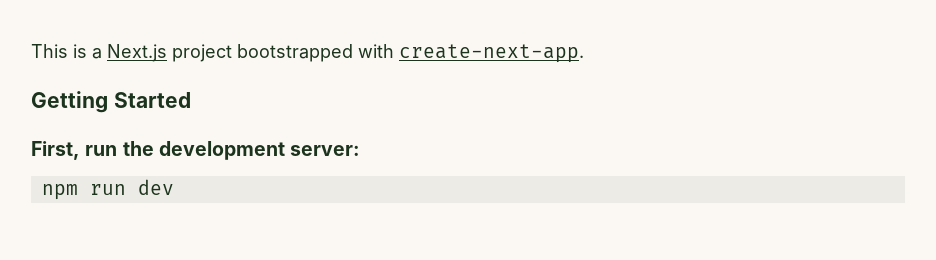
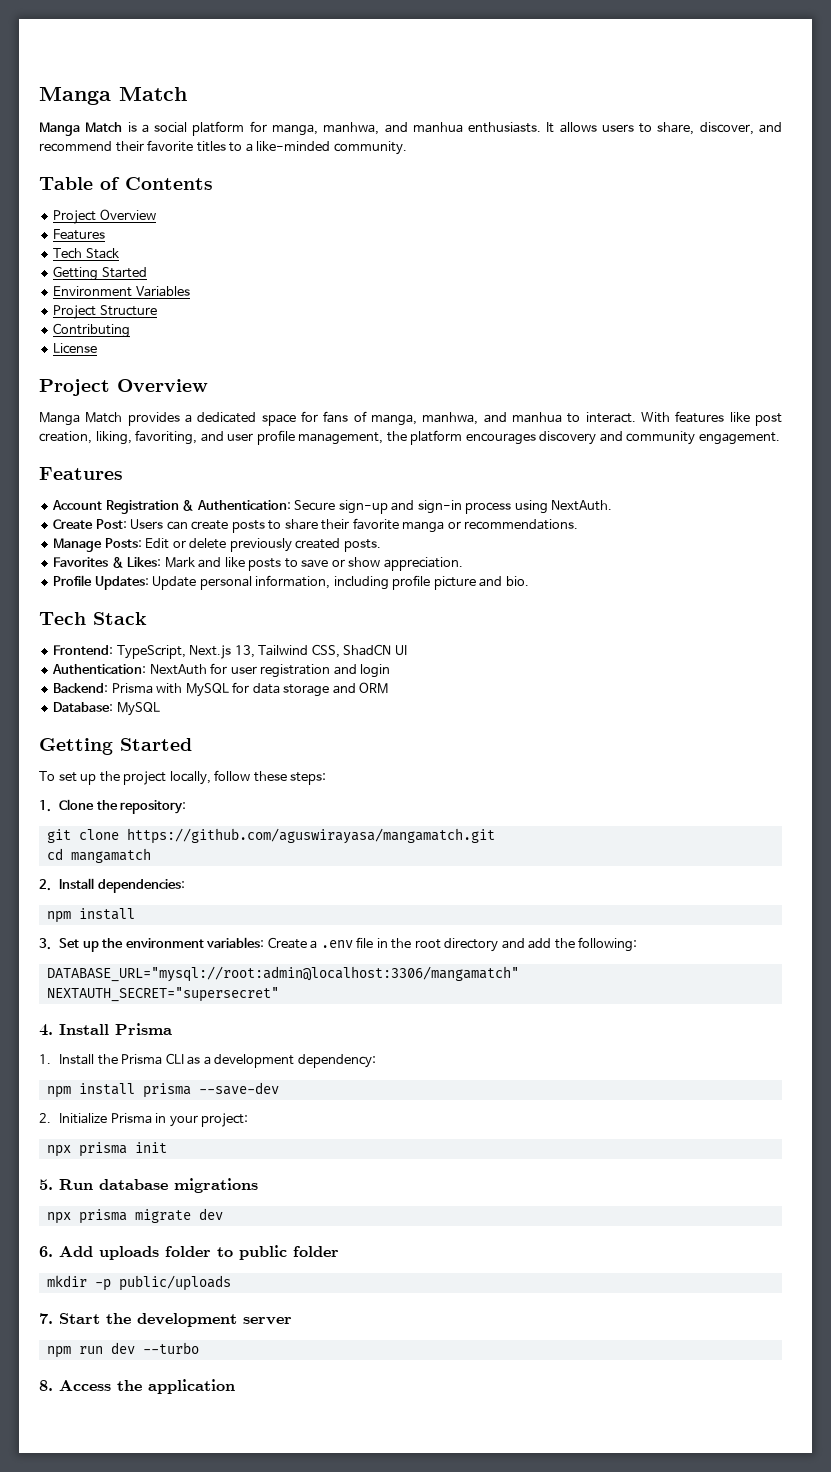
[31,44,584,63] [31,91,191,113] [31,141,118,160] This is a Next.js project bootstrapped with create-next-app. // Getting Started // First, run -> [39,87,187,105] [39,121,783,136] [39,140,407,155] [39,177,213,190] [53,209,156,224] [53,229,106,240] [53,248,119,259] [53,266,147,281] [53,286,190,297] [53,305,157,319] [53,323,131,338] [53,343,98,354] [39,379,208,396] [39,411,783,426] [39,430,780,445] [39,467,123,480] [52,500,613,514] [53,518,579,533] [53,538,381,552] [53,557,463,571] [53,575,529,590] [39,612,147,625] [53,644,407,659] [52,663,391,678] [53,682,389,697] [53,702,160,716] [39,738,192,755] [39,770,327,785] [39,799,187,814] [46,828,495,844] [46,848,151,863] [39,878,185,893] [46,908,135,923] [39,937,638,952] [46,966,519,982] [46,987,279,1002] [39,1023,172,1036] [39,1053,376,1068] [46,1082,279,1098] [39,1113,249,1127] [46,1142,167,1157] [39,1178,258,1193] [46,1208,223,1224] [39,1245,339,1260] [46,1275,231,1291] [39,1313,100,1324] Manga Match // Manga Match is a social platform for manga, manhwa, and manhua enthusiasts. It allows users to share, discover, and recommend their favorite titles to a like-minded community. // Table of Contents // Project Overview // Features // Tech Stack // Getting Started // Environment Variables // Project Structure // Contributing // License // Project Overview // Manga Match provides a dedicated space for fans of manga, manhwa, and manhua to interact. With features like post creation, liking, favoriting, and user profile management, the platform encourages discovery and community engagement. // Features // Account Registration & Authentication: Secure sign-up and sign-in process using NextAuth. // Create Post: Users can create posts to share their favorite manga or recommendations. // Manage Posts: Edit or delete previously created posts. // Favorites & Likes: Mark and like posts to save or show appreciation. // Profile Updates: Update personal information, including profile picture and bio. // Tech Stack // Frontend: TypeScript, Next.js 13, Tailwind CSS, ShadCN UI // Authentication: NextAuth for user registration and login // Backend: Prisma with MySQL for data storage and ORM // Database: MySQL // Getting Started // To set up the project locally, follow these steps: // 1. Clone the repository: // git clone https://github.com/aguswirayasa/mangamatch.git // cd mangamatch // 2. Install dependencies: // npm install // 3. Set up the environment variables: Create a .env file in the root directory and add the following: // DATABASE_URL="mysql://root:admin@localhost:3306/mangamatch" // NEXTAUTH_SECRET="supersecret" // 4. Install Prisma // 1. Install the Prisma CLI as a development dependency: // npm install prisma --save-dev // 2. Initialize Prisma in your project: // npx prisma init // 5. Run database migrations // npx prisma migrate dev // 6. Add uploads folder to public folder // mkdir -p public/uploads // 7. Start
[290,145,361,156] server: -> [243,1317,292,1325] server
(174, 187) none -> [142,1342,199,1354] [39,1379,235,1394] --turbo // 8. Access the application

